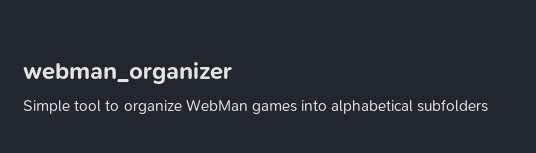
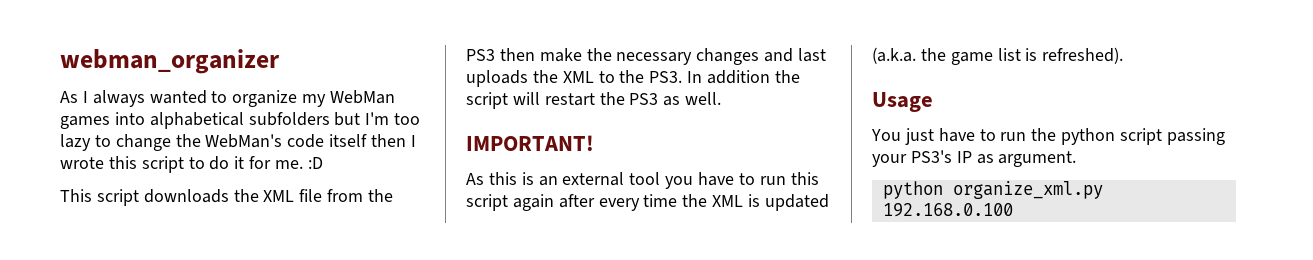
[23,100,102,114] Simple tool -> [60,90,207,107] As I always wanted
(182, 107) none -> [302,94,327,107] my
(489, 105) none -> [334,112,421,126] [60,134,416,151] [60,156,323,173] [60,189,394,206] [466,48,827,65] [466,70,800,87] [466,92,722,109] [466,135,594,151] [466,172,819,189] [466,194,829,211] [872,47,1124,65] [872,92,933,112] [871,128,1225,145] [872,150,1077,167] [882,181,1103,199] [882,203,1013,217] but I'm too lazy to change the WebMan's code itself then I wrote this script to do it for me. :D // This script downloads the XML file from the PS3 then make the necessary changes and last uploads the XML to the PS3. In addition the script will restart the PS3 as well. // IMPORTANT! // As this is an external tool you have to run this script again after every time the XML is updated (a.k.a. the game list is refreshed). // Usage // You just have to run the python script passing your PS3's IP as argument. // python organize_xml.py 192.168.0.100

